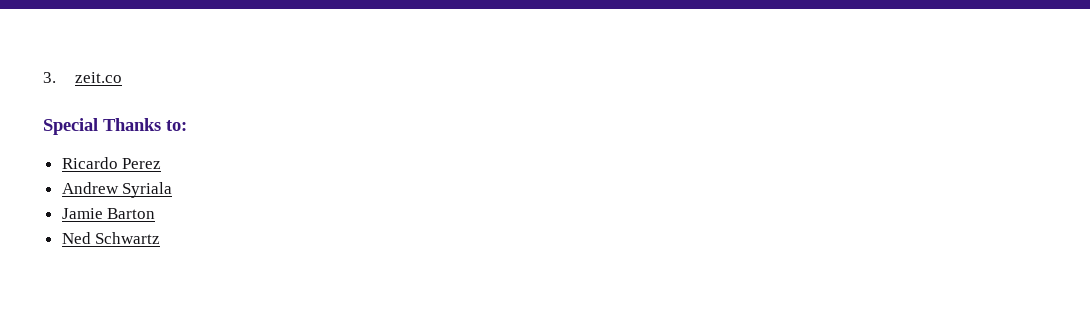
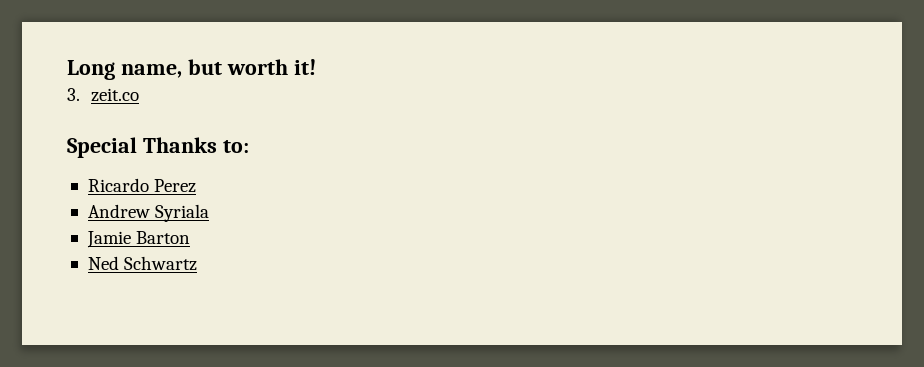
(43, 77) none -> [67,59,316,80] Long name, but worth it! //

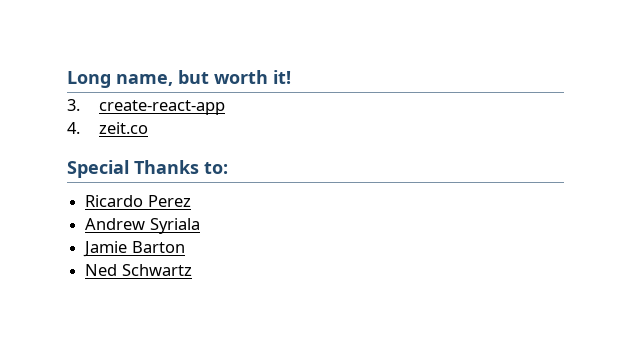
(80, 94) none -> [99,100,226,115] [67,122,80,134] create-react-app // 4.

